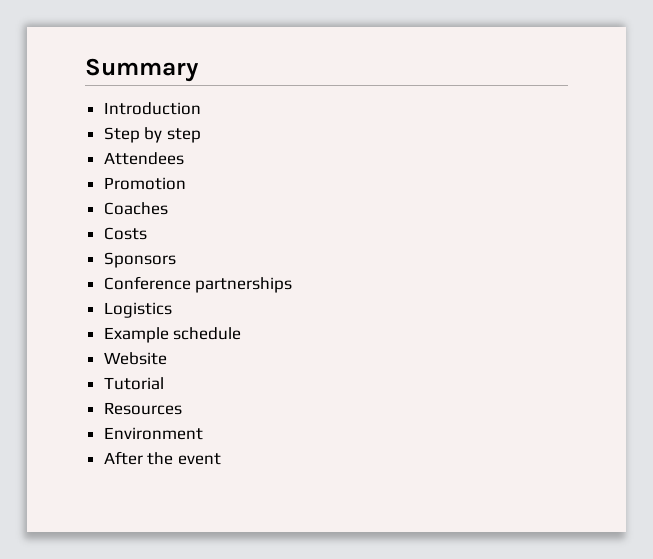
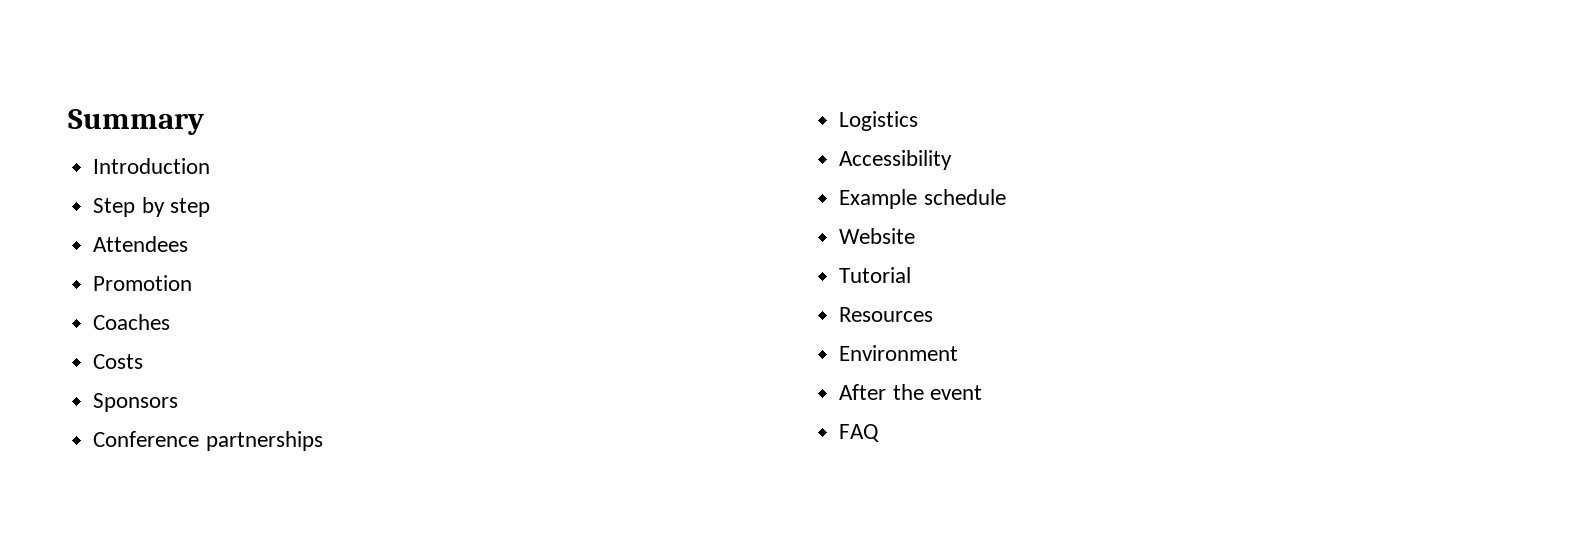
(172, 310) none -> [839,150,953,170] // Accessibility
(221, 459) none -> [839,424,880,442] // FAQ

